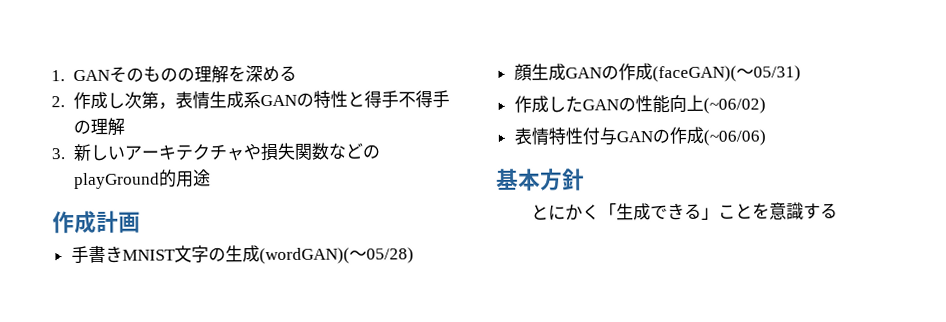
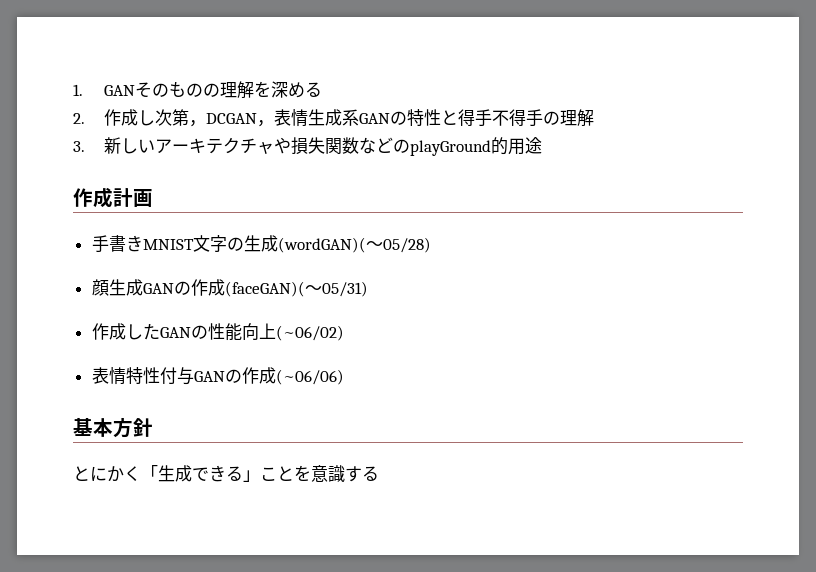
(176, 106) none -> [206,113,275,127] DCGAN，

